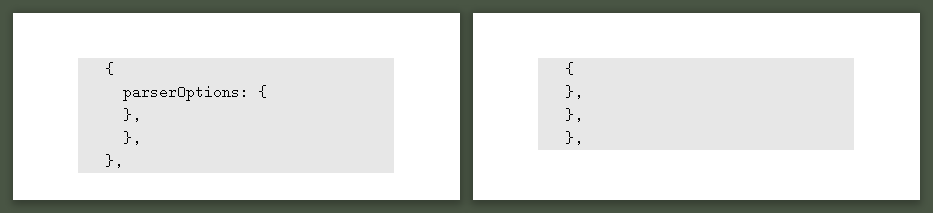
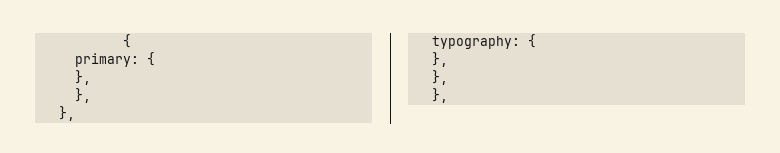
[104,62,114,75] [122,85,249,101] { // parserOptions: -> [122,34,131,48] [74,53,139,67] { // primary:
(123, 161) none -> [431,36,520,49] typography:

